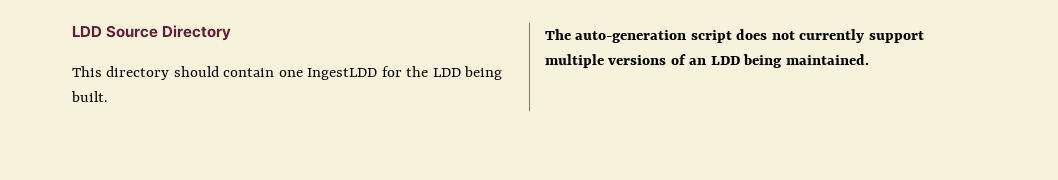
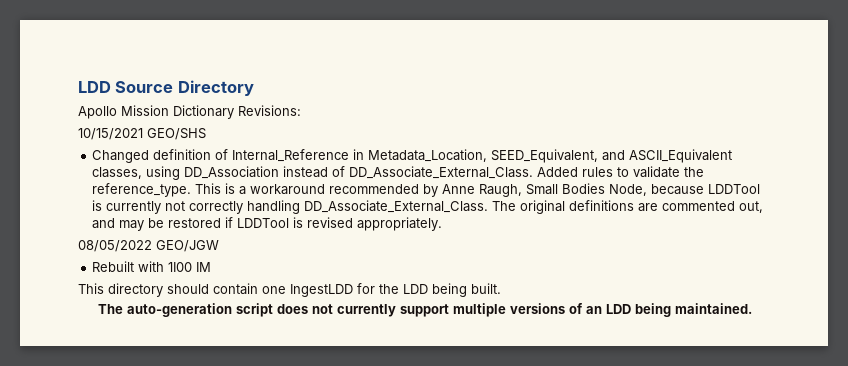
(232, 33) none -> [78,105,301,119] [78,128,206,140] [92,149,733,163] [92,166,705,180] [92,183,761,197] [92,200,764,214] [92,217,443,231] [78,240,219,252] [92,261,212,272] // Apollo Mission Dictionary Revisions: // 10/15/2021 GEO/SHS // Changed definition of Internal_Reference in Metadata_Location, SEED_Equivalent, and ASCII_Equivalent classes, using DD_Association instead of DD_Associate_External_Class. Added rules to validate the reference_type. This is a workaround recommended by Anne Raugh, Small Bodies Node, because LDDTool is currently not correctly handling DD_Associate_External_Class. The original definitions are commented out, and may be restored if LDDTool is revised appropriately. // 08/05/2022 GEO/JGW // Rebuilt with 1I00 IM

